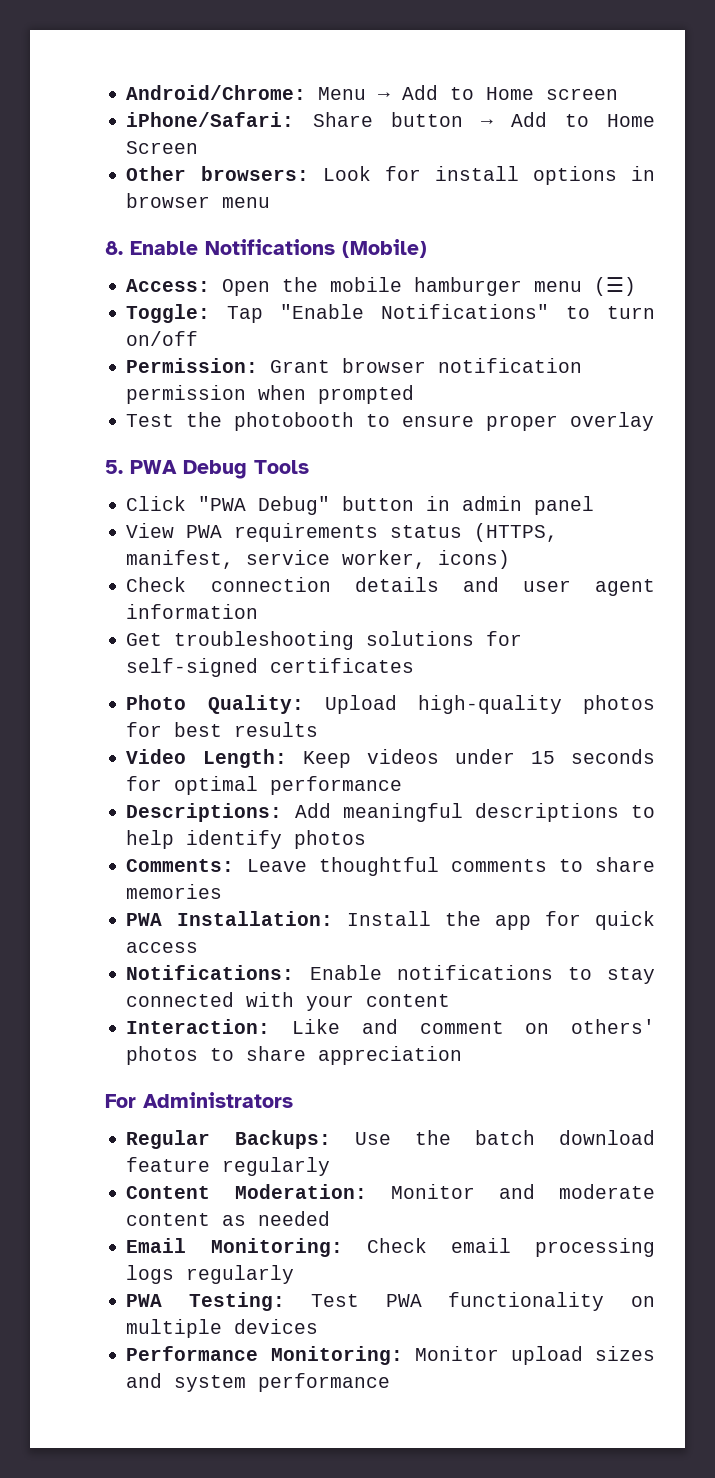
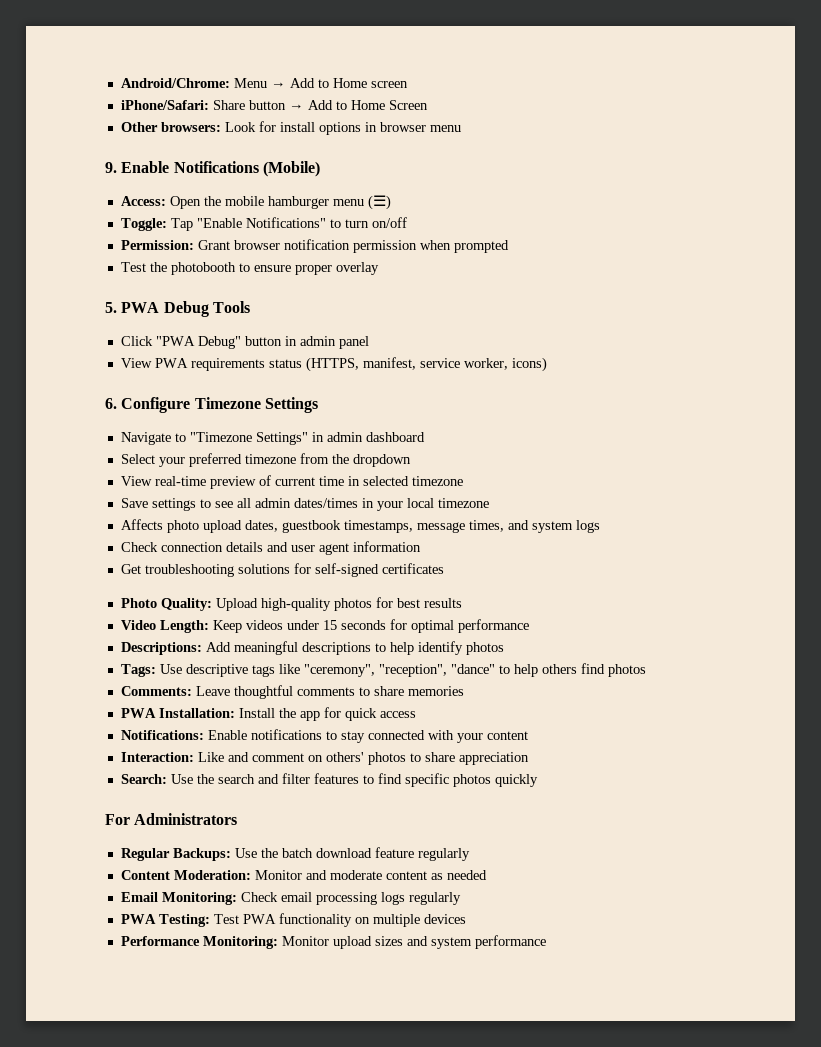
[105,241,123,255] 8. -> [105,162,117,173] 9.
(511, 559) none -> [105,397,318,413] [120,432,425,445] [120,453,411,467] [120,475,463,489] [120,498,489,511] [120,519,600,533] // 6. Configure Timezone Settings // Navigate to "Timezone Settings" in admin dashboard // Select your preferred timezone from the dropdown // View real-time preview of current time in selected timezone // Save settings to see all admin dates/times in your local timezone // Affects photo upload dates, guestbook timestamps, message times, and system logs
(367, 839) none -> [120,663,646,677] // Tags: Use descriptive tags like "ceremony", "reception", "dance" to help others find photos
(463, 1055) none -> [120,773,538,787] // Search: Use the search and filter features to find specific photos quickly

